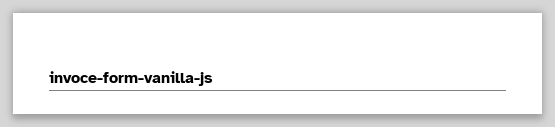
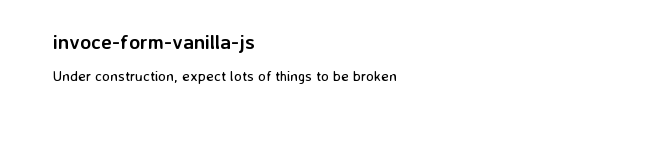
(213, 78) none -> [53,71,397,84] // Under construction, expect lots of things to be broken

